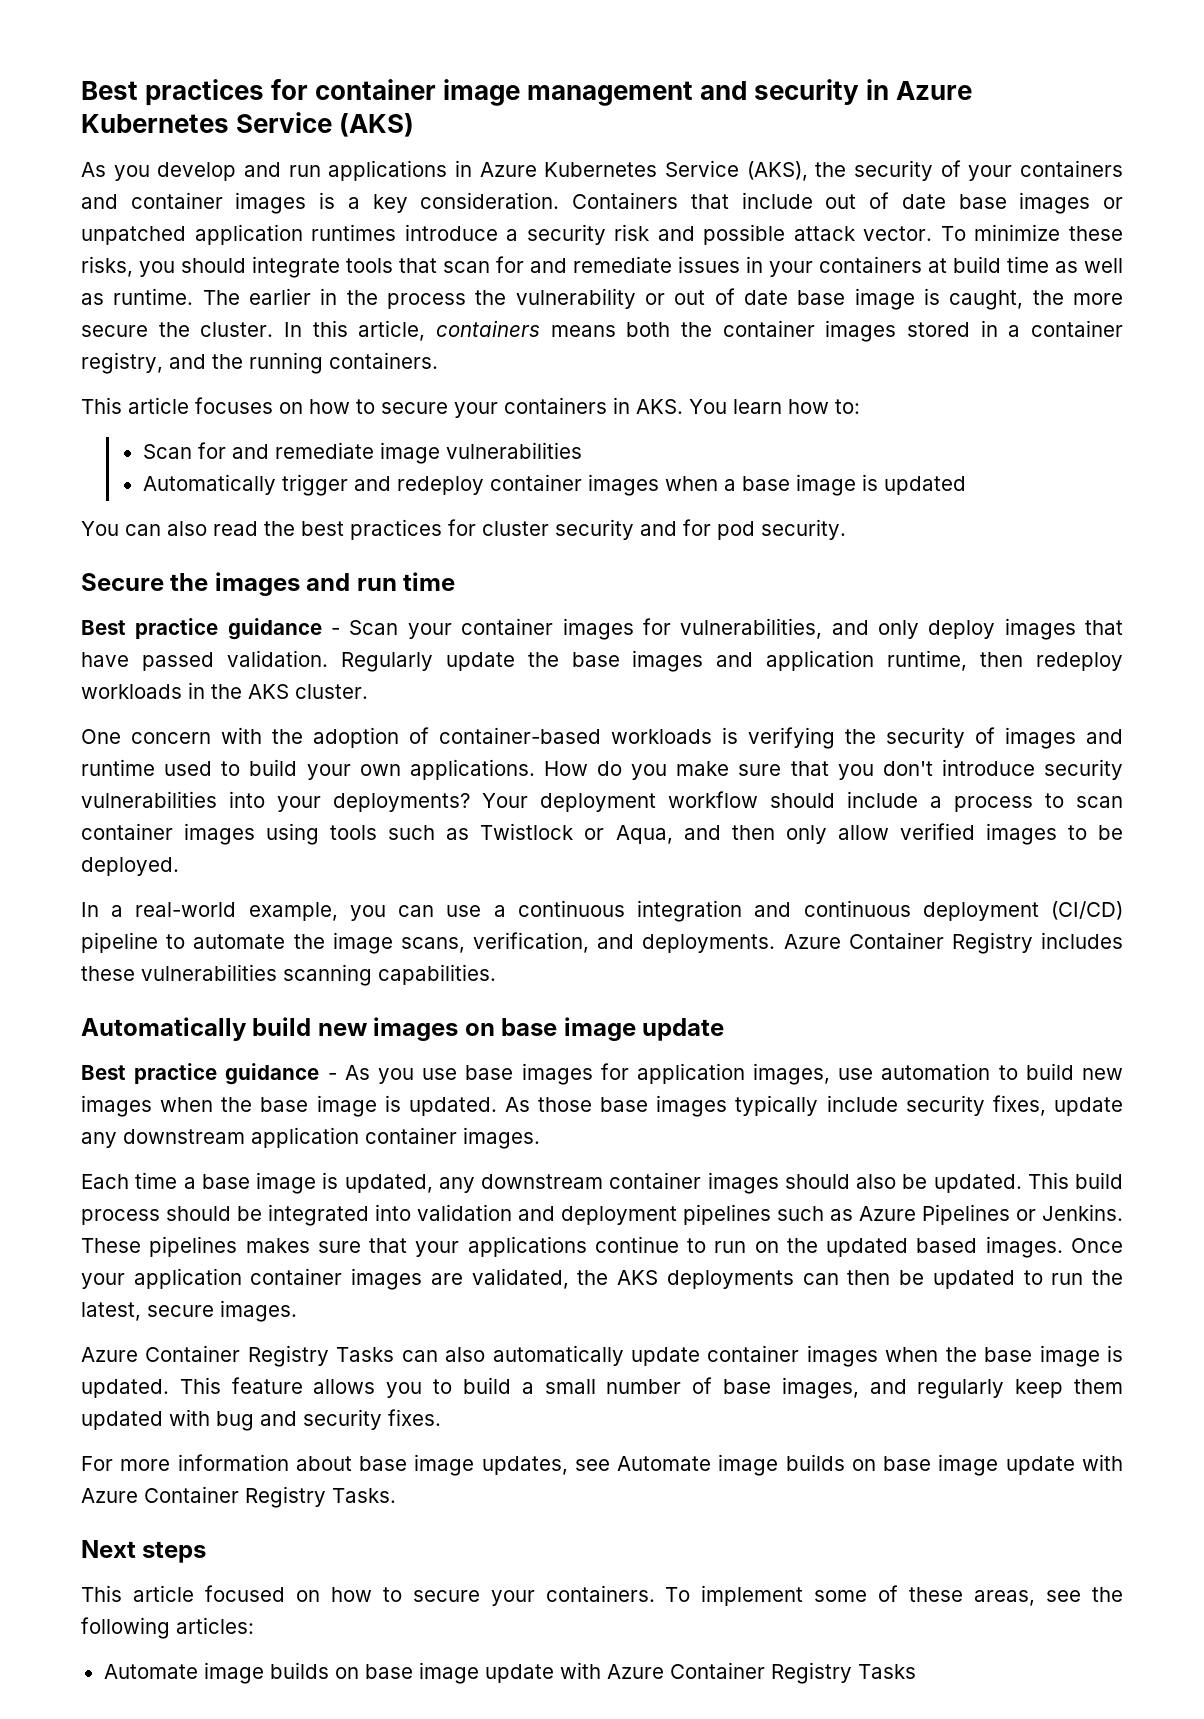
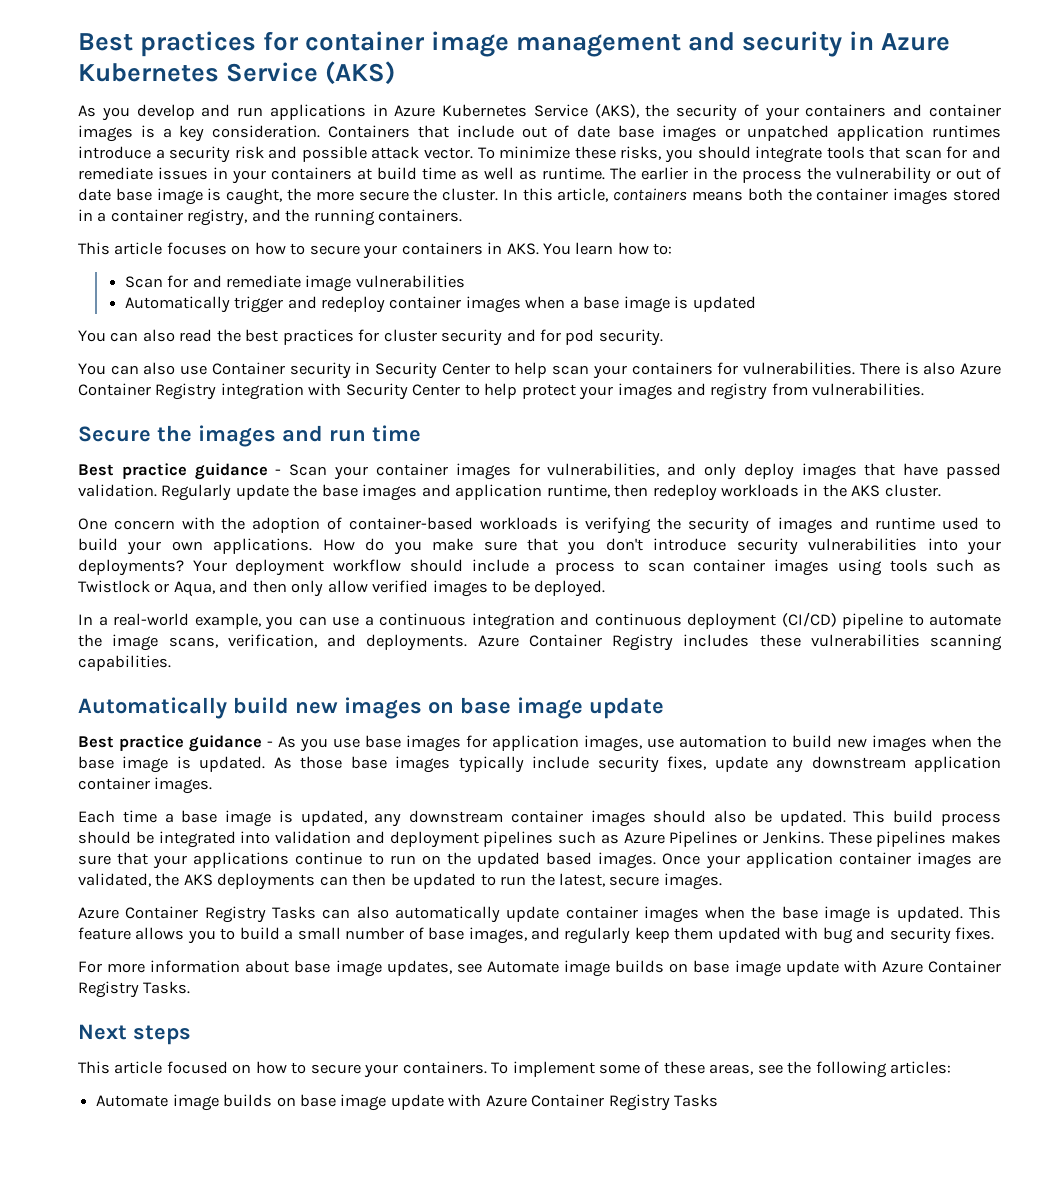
(846, 529) none -> [78,362,1001,379] [78,383,925,400] // You can also use Container security in Security Center to help scan your containers for vulnerabilities. There is also Azure Container Registry integration with Security Center to help protect your images and registry from vulnerabilities.

